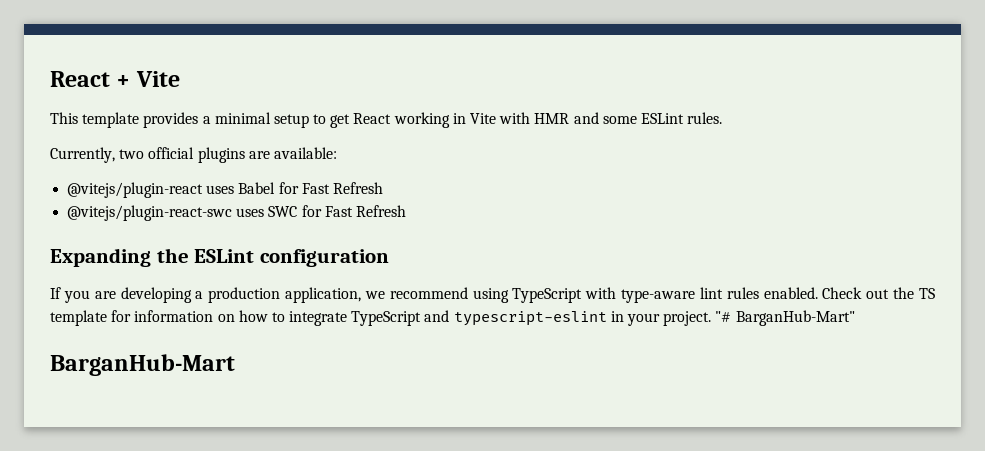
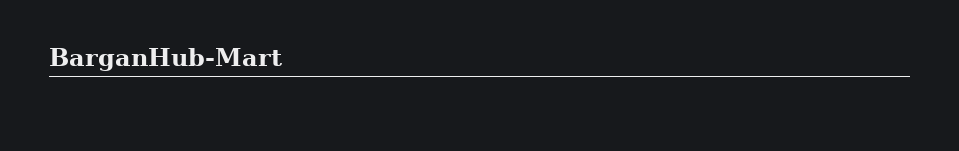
[50,71,180,87] [50,112,723,128] [50,147,337,163] [67,182,383,198] [67,205,406,221] [50,248,390,267] [50,287,936,303] [50,310,855,326] React + Vite // This template provides a minimal setup to get React working in Vite with HMR and some ESLint rules. // Currently, two official plugins are available: // @vitejs/plugin-react uses Babel for Fast Refresh // @vitejs/plugin-react-swc uses SWC for Fast Refresh // Expanding the ESLint configuration // If you are developing a production application, we recommend using TypeScript with type-aware lint rules enabled. Check out the TS template for information on how to integrate TypeScript and typescript-eslint in your project. "# BarganHub-Mart" // -> (49, 59) none

